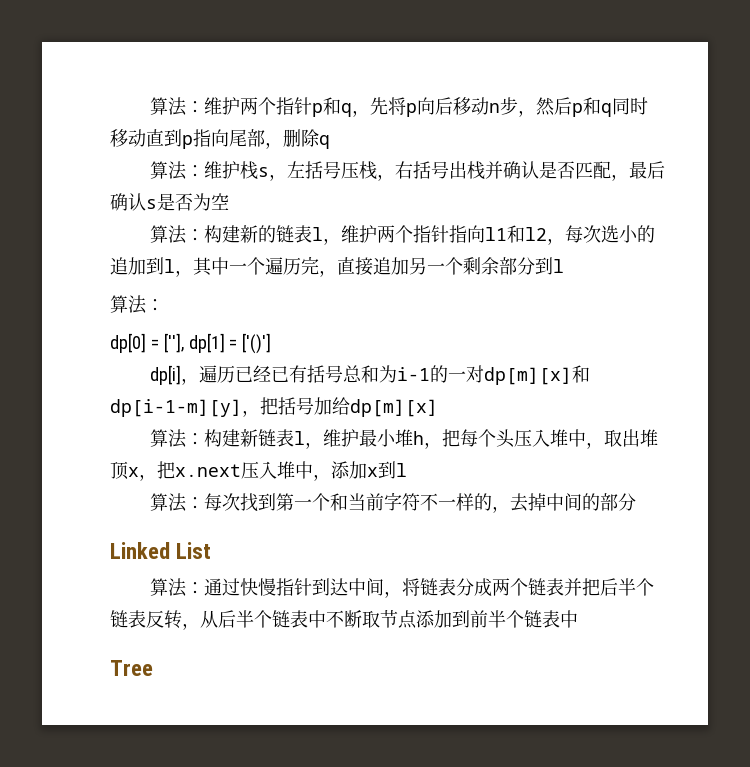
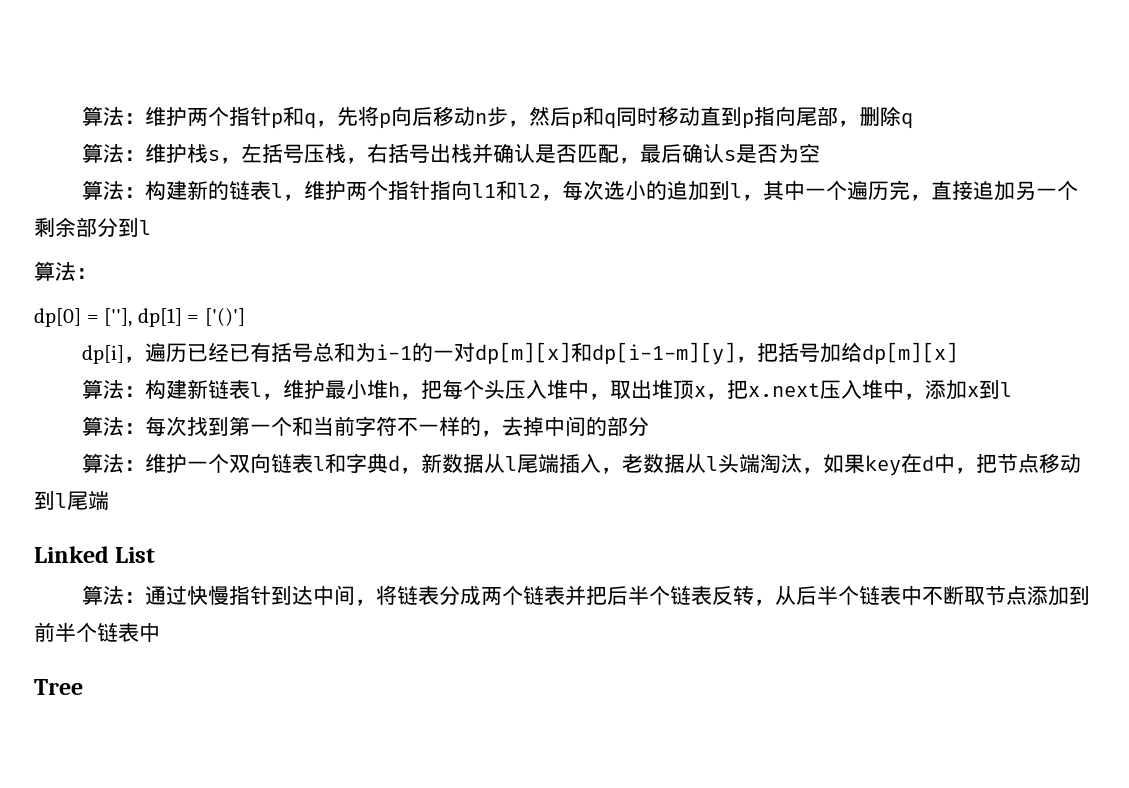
(637, 502) none -> [81,453,1081,476] [34,491,109,510] // 算法：维护一个双向链表l和字典d，新数据从l尾端插入，老数据从l头端淘汰，如果key在d中，把节点移动到l尾端

